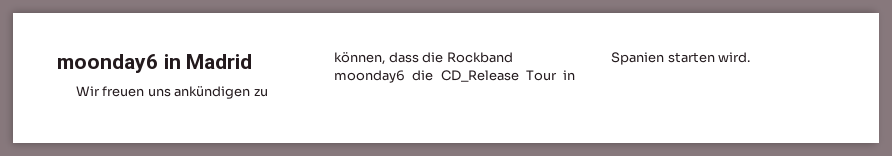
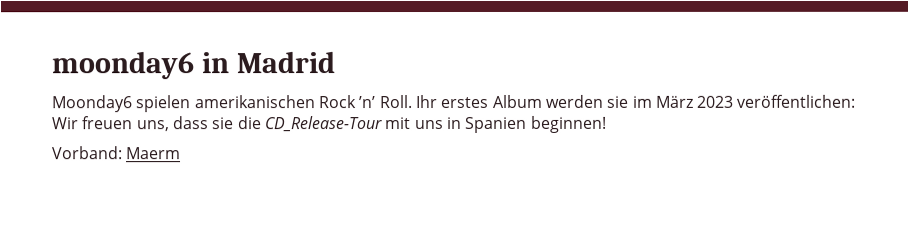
[75,86,268,99] [334,52,513,65] [334,70,575,83] [611,52,751,65] Wir freuen uns ankündigen zu können, dass die Rockband moonday6 die CD_Release Tour in Spanien starten wird. -> [51,94,856,113] [51,115,607,133] [52,146,182,160] Moonday6 spielen amerikanischen Rock ’n’ Roll. Ihr erstes Album werden sie im März 2023 veröffentlichen: Wir freuen uns, dass sie die CD_Release-Tour mit uns in Spanien beginnen! // Vorband: Maerm

